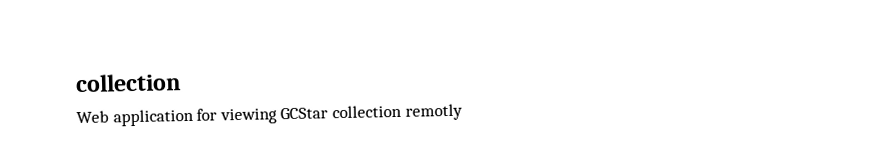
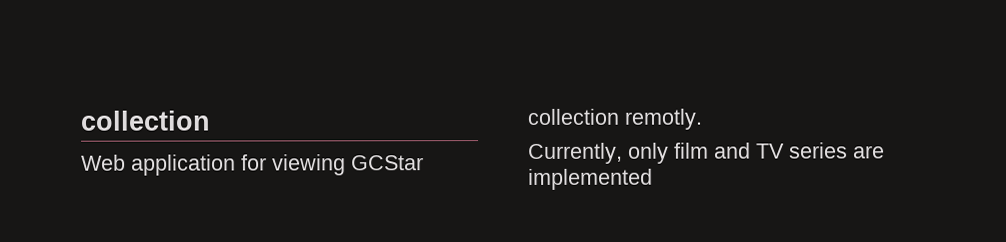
[404,103,463,121] remotly -> [624,108,703,130] [528,142,885,164] [528,168,653,190] remotly. // Currently, only film and TV series are implemented

